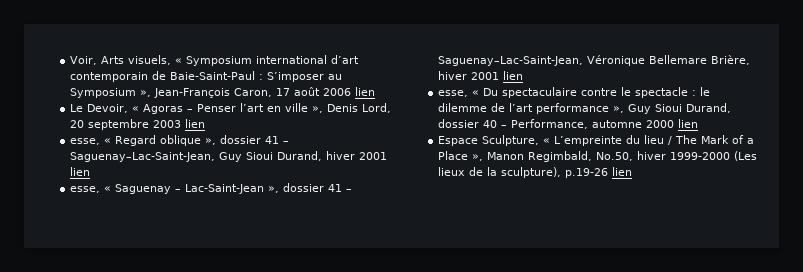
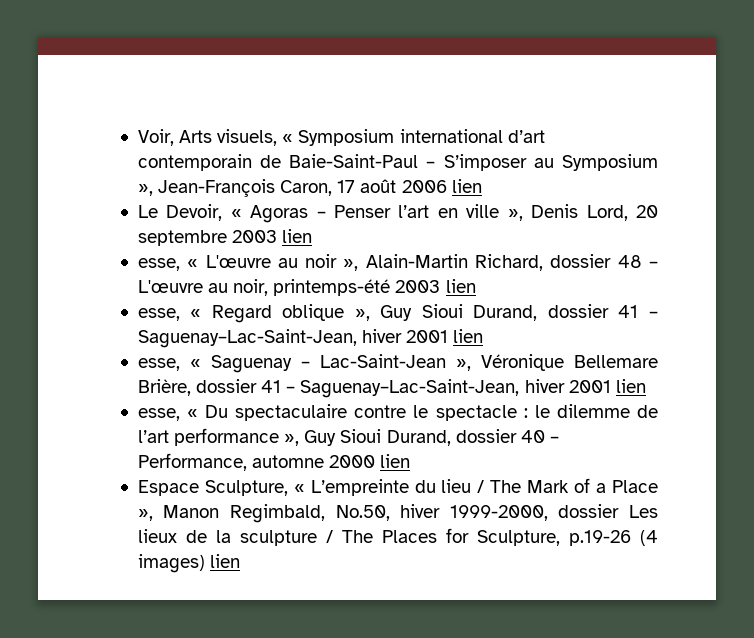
[259,74,264,80] : -> [426,161,436,168] –
(206, 123) none -> [137,254,658,271] [137,279,476,296] // esse, « L'œuvre au noir », Alain-Martin Richard, dossier 48 – L'œuvre au noir, printemps-été 2003 lien
[220,135,290,144] [70,151,323,162] dossier 41 – Saguenay–Lac-Saint-Jean, Guy Sioui Durand, -> [380,304,658,321] [137,329,357,348] Guy Sioui Durand, dossier 41 – Saguenay–Lac-Saint-Jean,
[283,183,353,192] [438,55,751,66] dossier 41 – Saguenay–Lac-Saint-Jean, Véronique Bellemare Brière, -> [480,354,659,371] [137,379,520,398] Véronique Bellemare Brière, dossier 41 – Saguenay–Lac-Saint-Jean,
[670,151,758,161] [438,167,609,178] 1999-2000 (Les lieux de la sculpture), p.19-26 -> [449,504,658,521] [137,528,658,546] [137,554,205,573] 1999-2000, dossier Les lieux de la sculpture / The Places for Sculpture, p.19-26 (4 images)

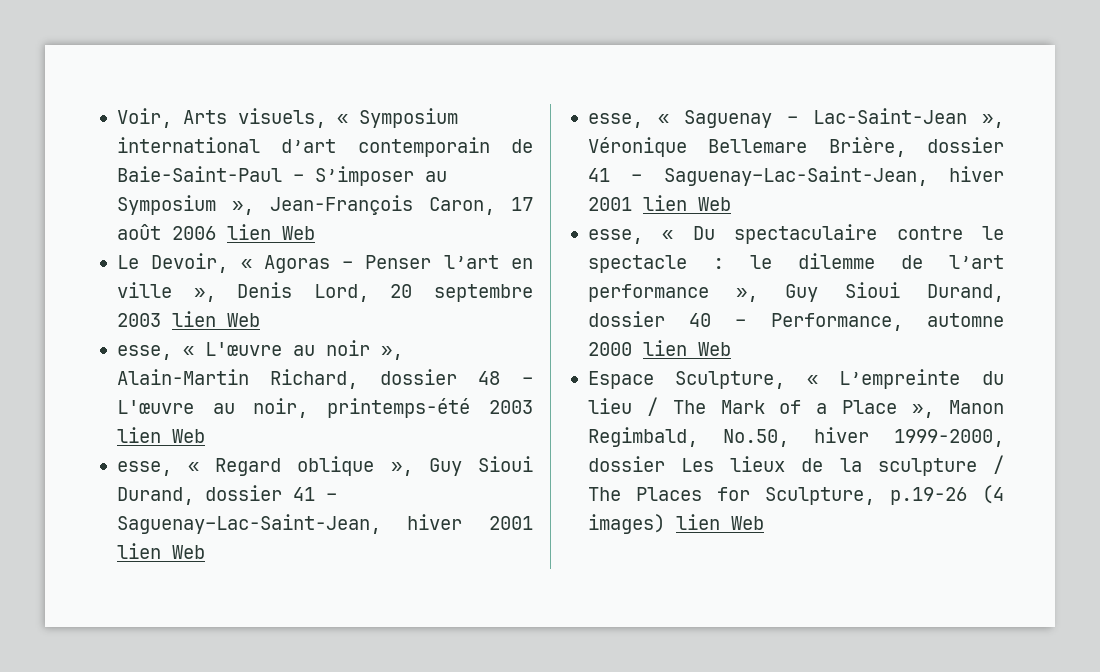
(482, 186) none -> [281,226,315,240] Web
(313, 236) none -> [226,313,260,327] Web
(476, 286) none -> [171,429,205,443] Web
(484, 336) none -> [171,545,205,559] Web
(646, 386) none -> [697,197,731,211] Web
(411, 461) none -> [697,342,731,356] Web
(241, 561) none -> [730,516,764,530] Web

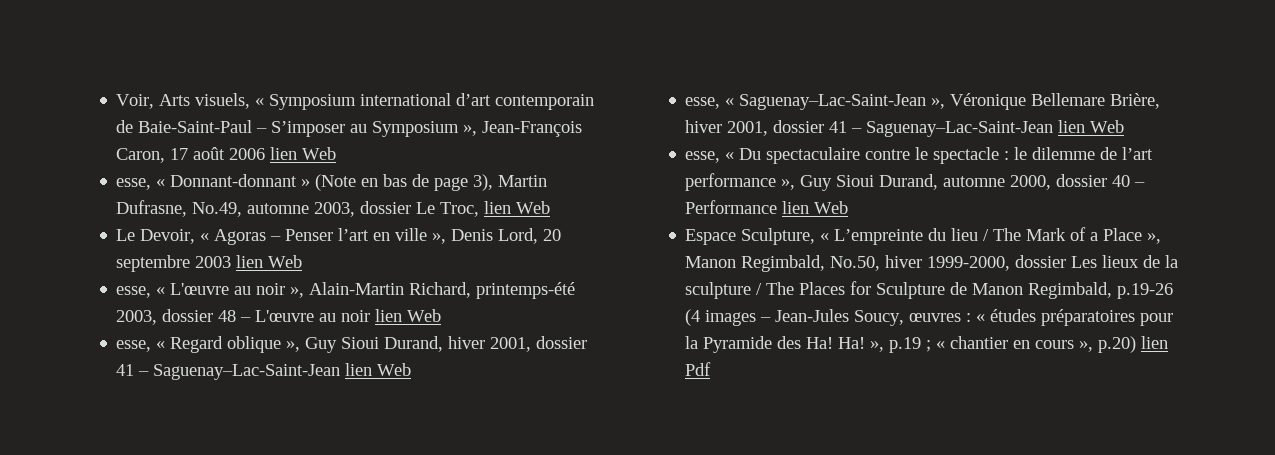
(315, 233) none -> [116,174,548,191] [116,200,551,217] // esse, « Donnant-donnant » (Note en bas de page 3), Martin Dufrasne, No.49, automne 2003, dossier Le Troc, lien Web
(359, 379) none -> [476,282,576,299] [116,310,158,325] printemps-été 2003,
[253,398,533,418] noir, printemps-été 2003 -> [341,310,371,322] noir
[204,485,337,501] [116,514,533,534] [116,543,205,559] [587,108,967,128] dossier 41 – Saguenay–Lac-Saint-Jean, hiver 2001 lien Web // esse, « Saguenay – Lac-Saint-Jean -> [448,336,588,352] [116,363,412,380] [685,94,927,110] hiver 2001, dossier 41 – Saguenay–Lac-Saint-Jean lien Web // esse, « Saguenay–Lac-Saint-Jean
[927,137,1004,153] [587,166,1004,186] [587,197,632,211] dossier 41 – Saguenay–Lac-Saint-Jean, hiver 2001 -> [685,120,1054,137] hiver 2001, dossier 41 – Saguenay–Lac-Saint-Jean
(1004, 293) none -> [943,175,1052,190] automne 2000,
[770,313,1004,331] [587,342,632,356] Performance, automne 2000 -> [685,200,778,214] Performance
[764,485,1004,505] [587,514,764,534] Sculpture, p.19-26 (4 images) lien Web -> [876,282,1174,299] [685,309,1174,326] [685,336,1169,353] [685,362,712,376] Sculpture de Manon Regimbald, p.19-26 (4 images – Jean-Jules Soucy, œuvres : « études préparatoires pour la Pyramide des Ha! Ha! », p.19 ; « chantier en cours », p.20) lien Pdf

